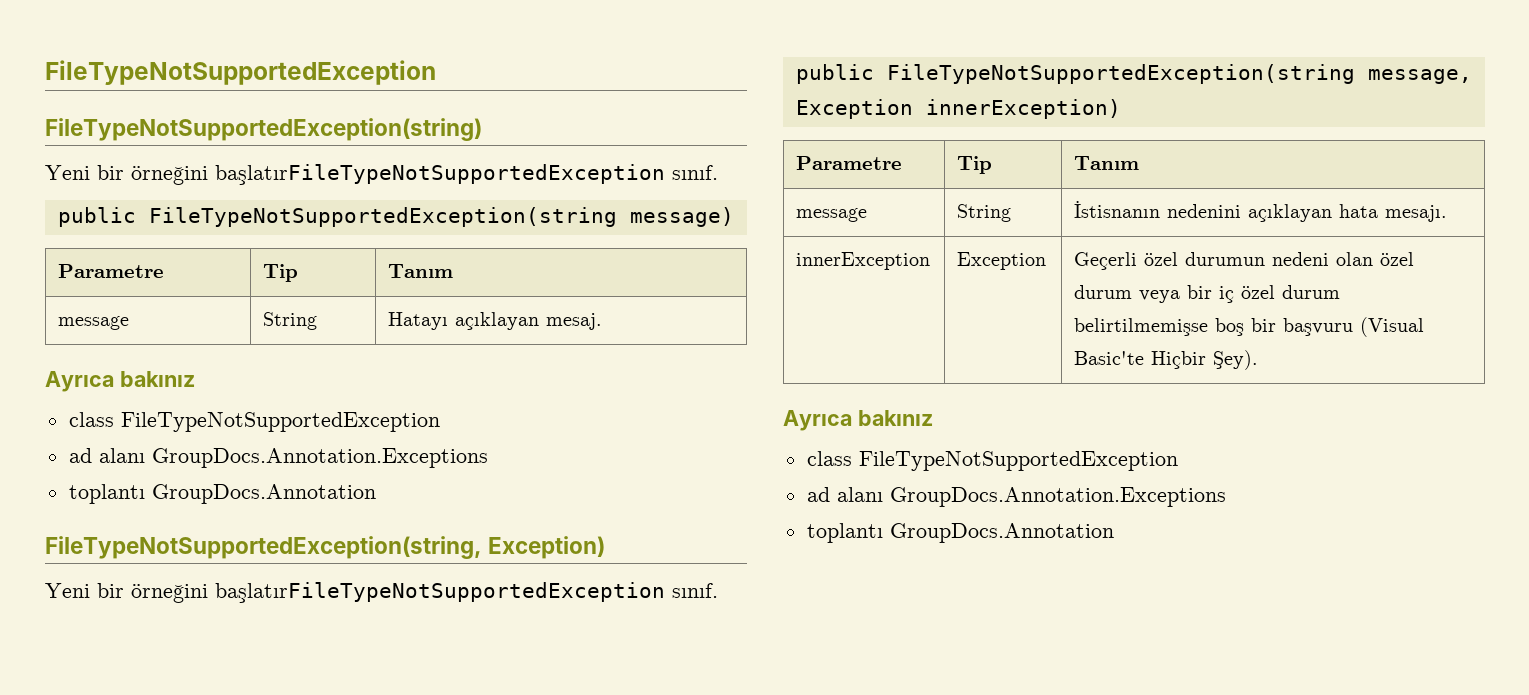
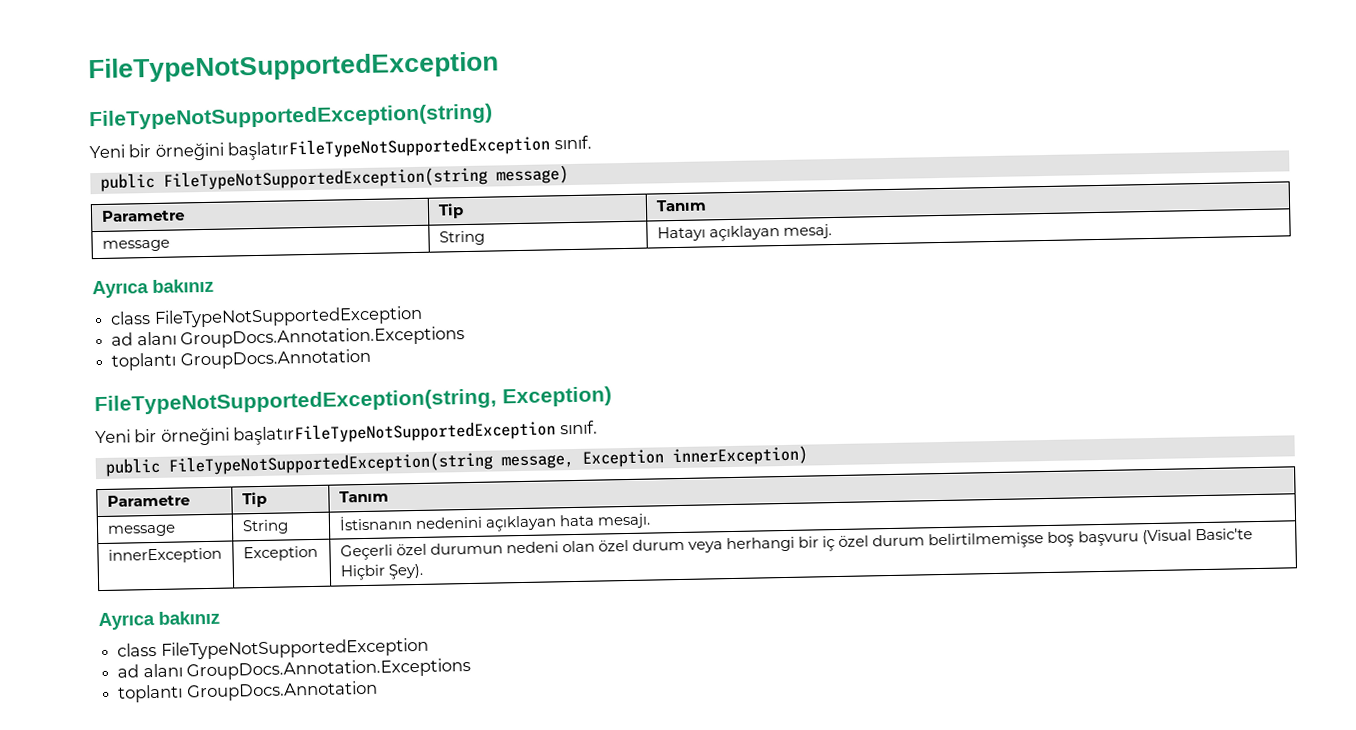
(1181, 296) none -> [726,536,796,553] herhangi
[1251,318,1277,332] bir -> (1075, 539) none

